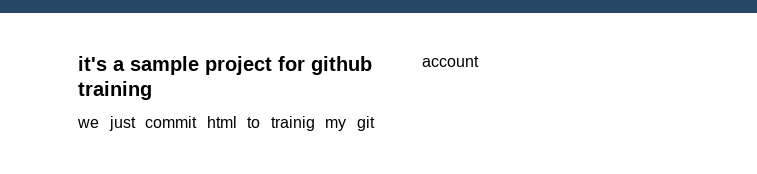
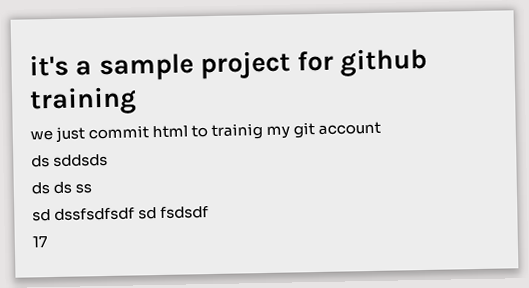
(479, 61) none -> [31,153,109,168] [31,181,93,195] [32,206,210,222] [32,236,48,248] // ds sddsds // ds ds ss // sd dssfsdfsdf sd fsdsdf // 17

